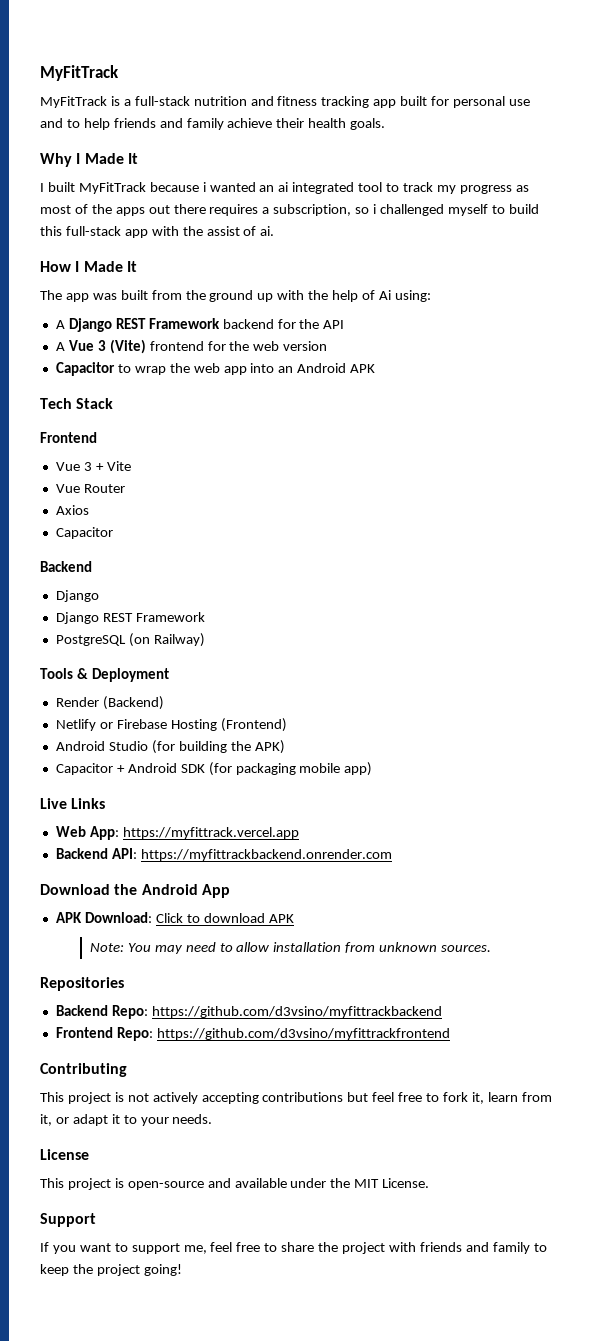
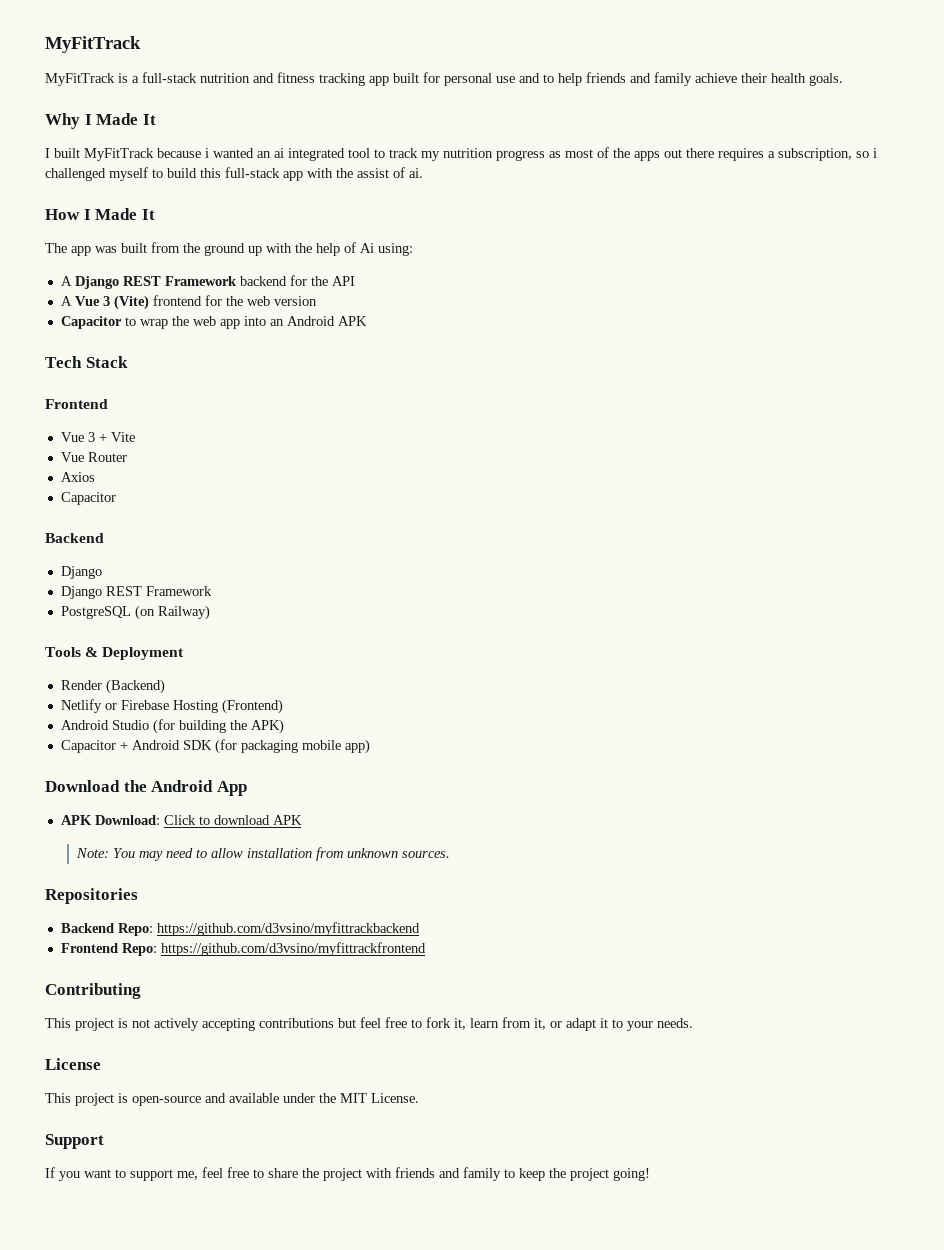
(456, 189) none -> [443,148,493,158] nutrition
[40,798,106,809] [55,826,299,840] [55,848,392,861] // Live Links // Web App: https://myfittrack.vercel.app // Backend API: https://myfittrackbackend.onrender.com -> (370, 746) none

